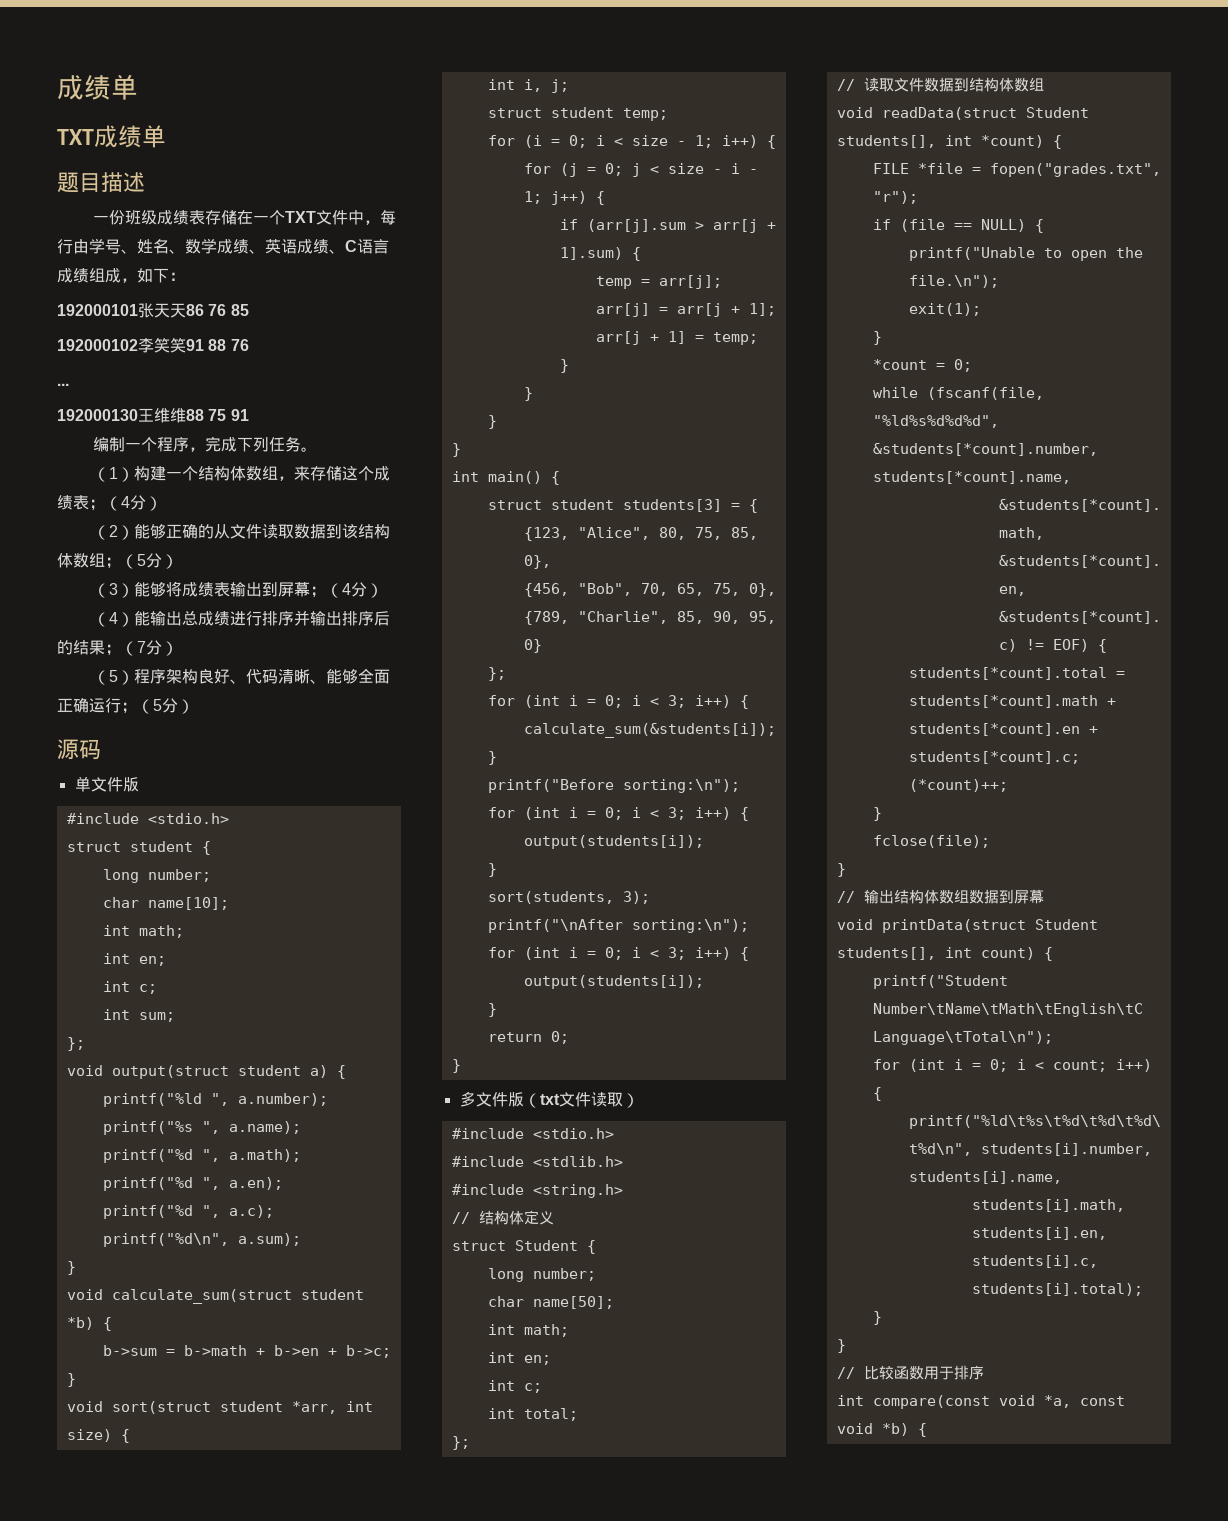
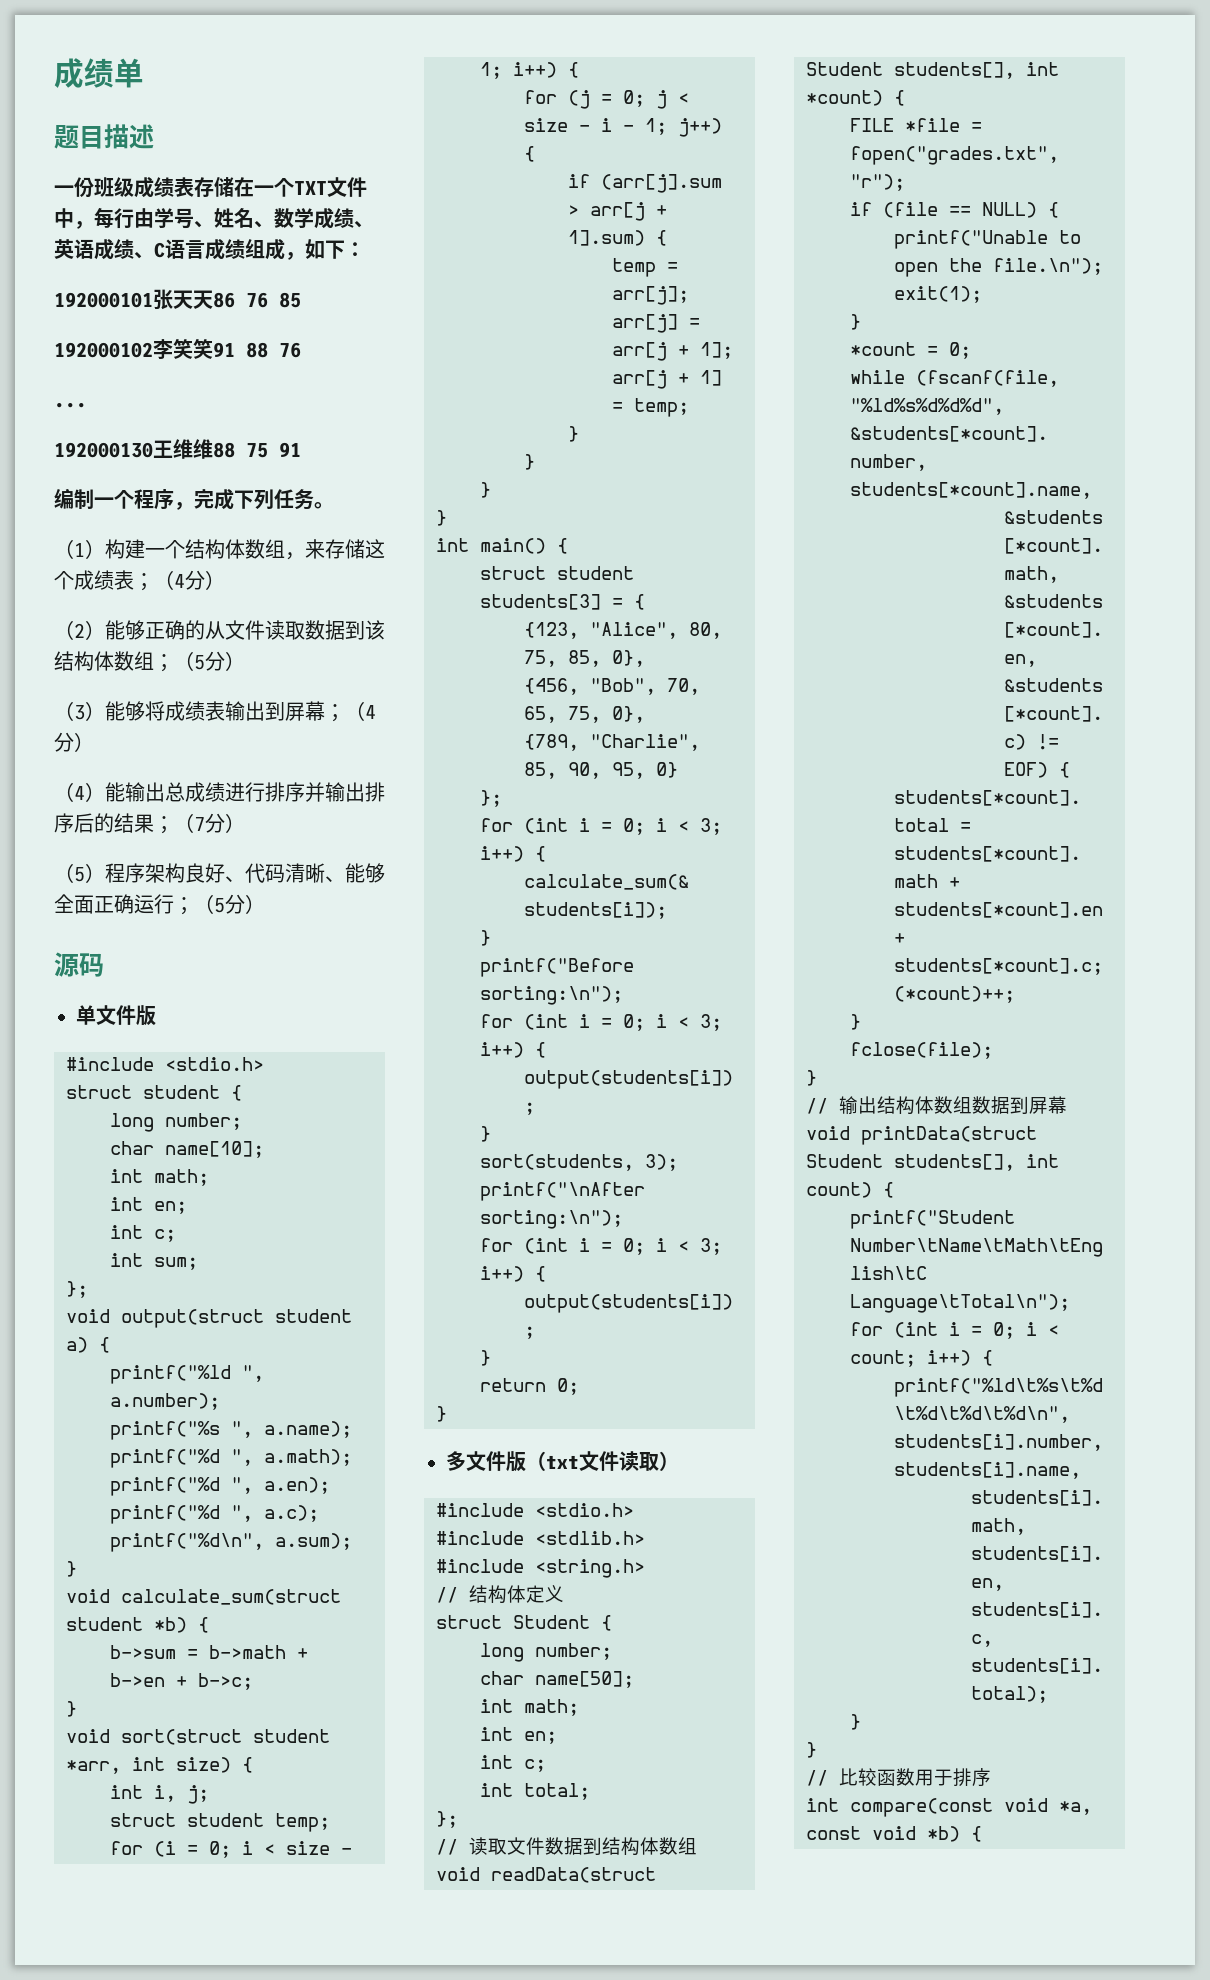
[57,74,138,100] [57,125,166,148] 成绩单 // TXT成绩单 -> [54,58,144,88] 成绩单

